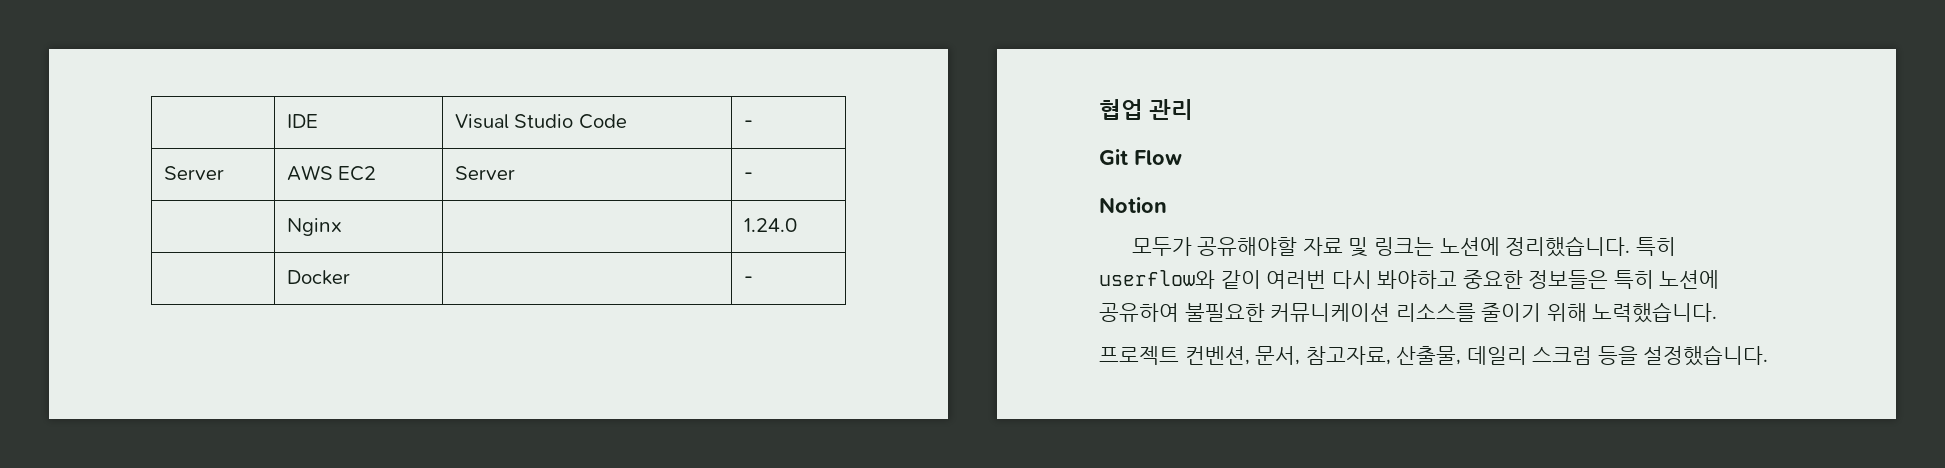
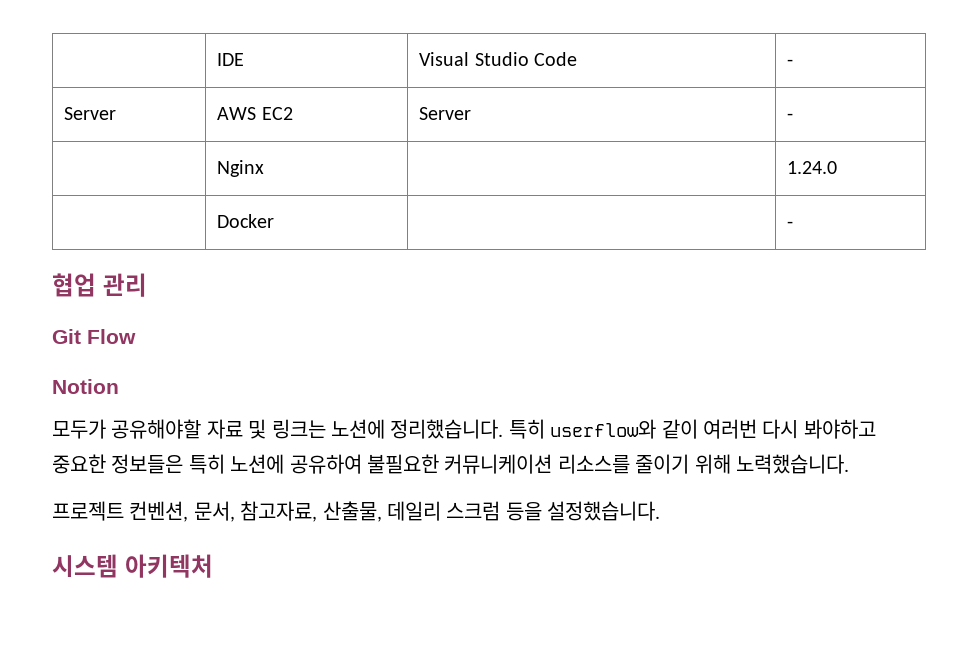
(1769, 355) none -> [52,554,213,578] // 시스템 아키텍처

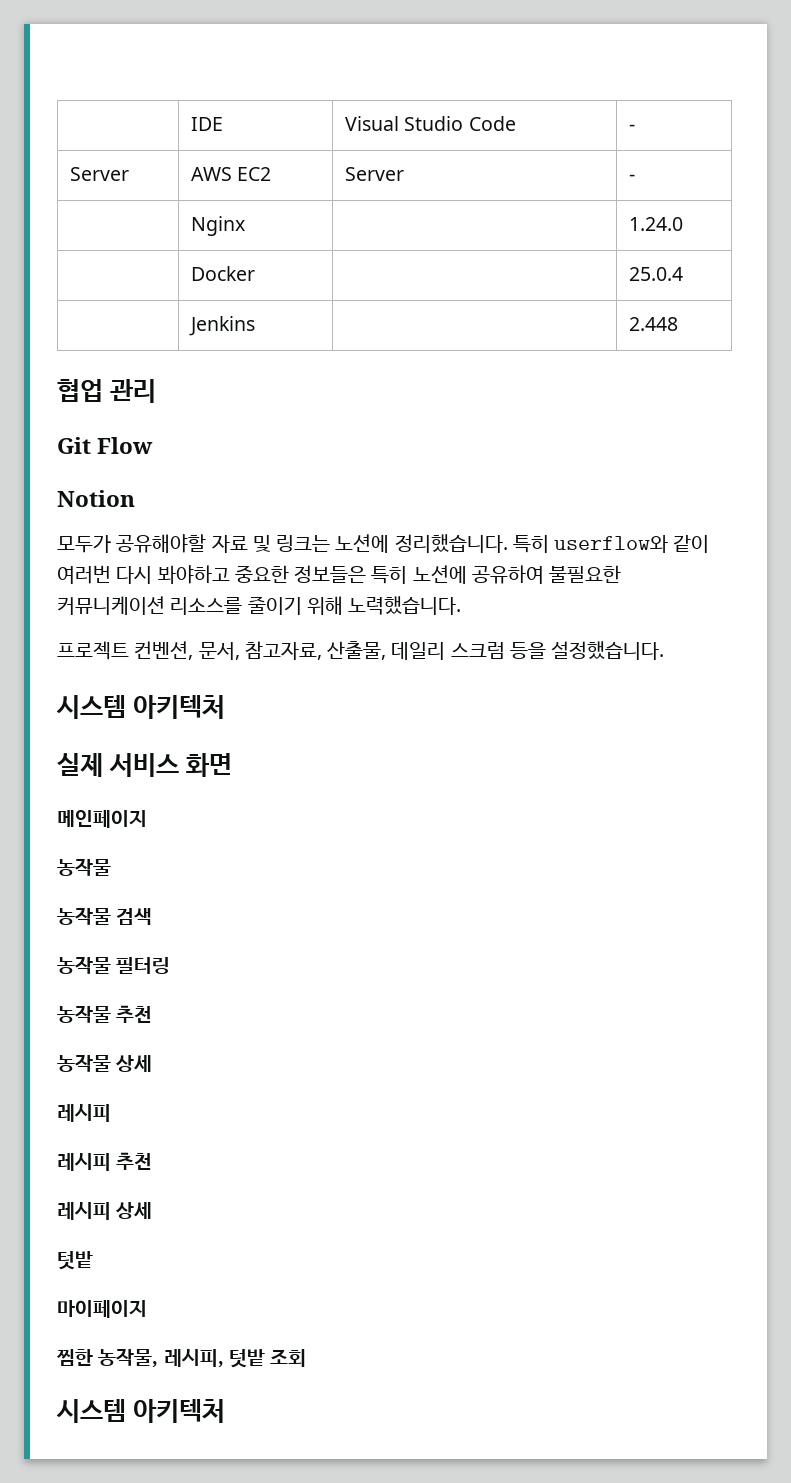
[787,221,794,228] - -> [628,267,683,281] [188,316,255,336] [628,317,678,331] 25.0.4 // | Jenkins | | 2.448
(213, 566) none -> [57,753,233,777] [57,810,147,828] [57,858,111,876] [57,907,153,926] [57,956,171,974] [57,1005,153,1023] [57,1054,153,1072] [57,1104,111,1122] [57,1152,153,1171] [57,1202,153,1220] [57,1251,93,1270] [57,1300,147,1318] [57,1348,307,1368] [56,1399,226,1423] // 실제 서비스 화면 // 메인페이지 // 농작물 // 농작물 검색 // 농작물 필터링 // 농작물 추천 // 농작물 상세 // 레시피 // 레시피 추천 // 레시피 상세 // 텃밭 // 마이페이지 // 찜한 농작물, 레시피, 텃밭 조회 // 시스템 아키텍처

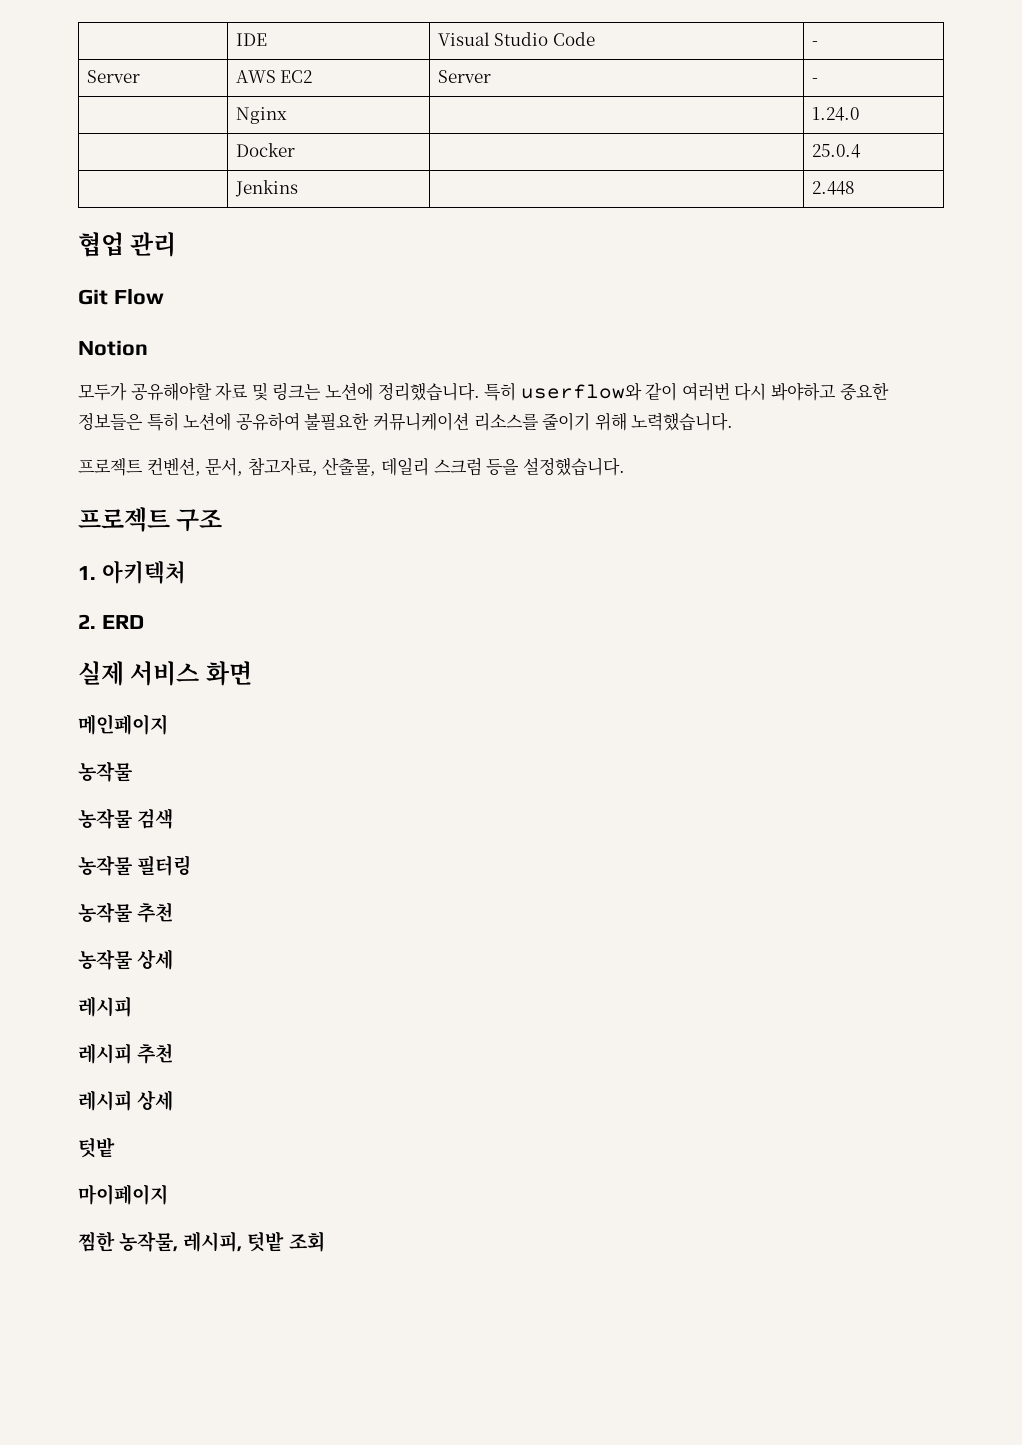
[56,695,226,719] 시스템 아키텍처 -> [78,507,223,532] [78,560,186,584] [78,614,144,629] 프로젝트 구조 // 1. 아키텍처 // 2. ERD
[56,1399,226,1423] // 시스템 아키텍처 -> (325, 1241) none

